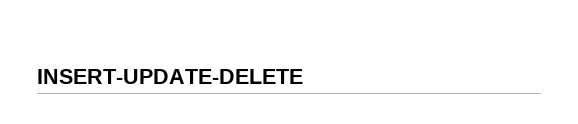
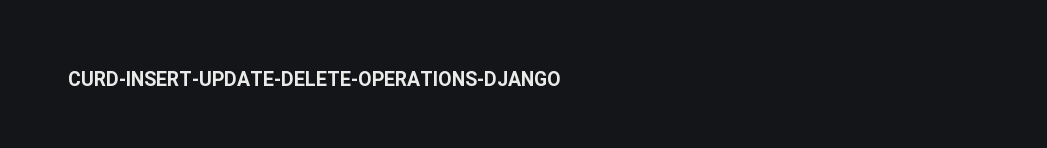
[37,69,303,84] INSERT-UPDATE-DELETE -> [68,71,561,86] CURD-INSERT-UPDATE-DELETE-OPERATIONS-DJANGO

